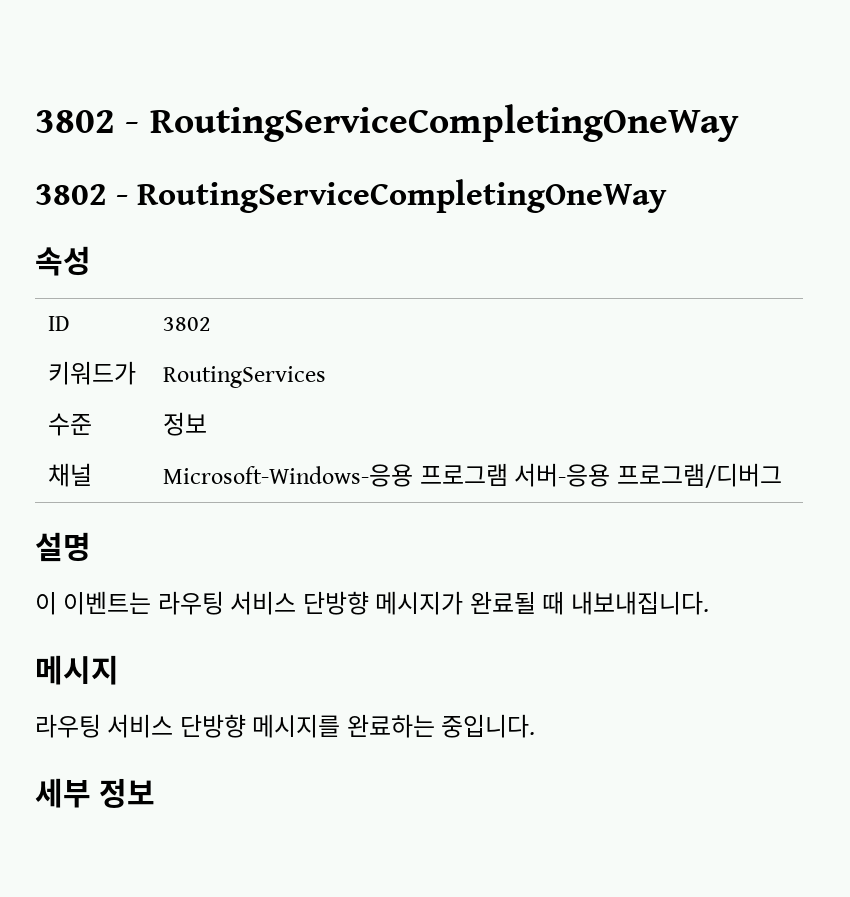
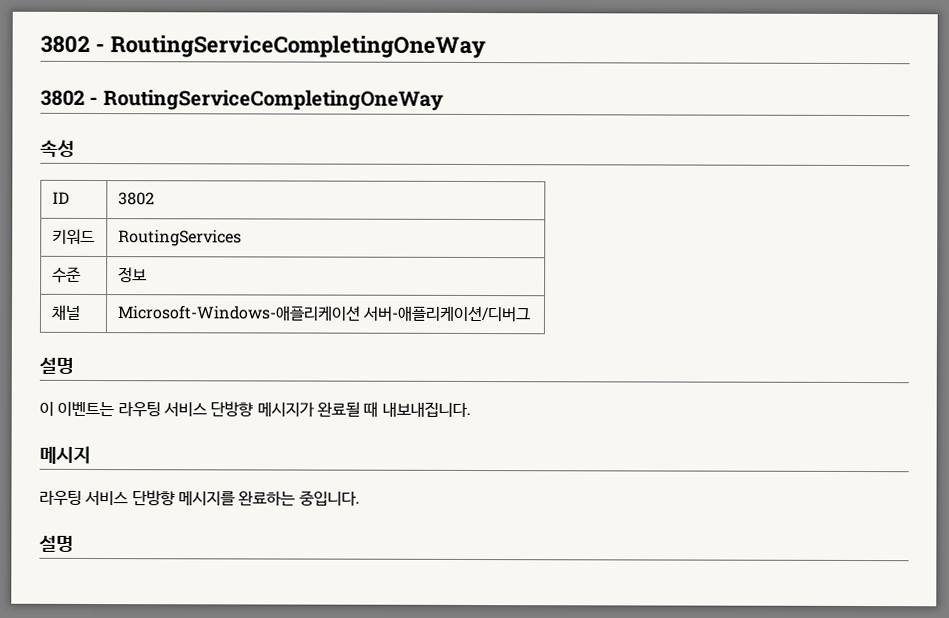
[48,361,137,385] 키워드가 -> [51,228,95,246] 키워드
[163,463,782,488] Microsoft-Windows-응용 프로그램 서버-응용 프로그램/디버그 -> [116,305,532,323] Microsoft-Windows-애플리케이션 서버-애플리케이션/디버그
[35,778,156,808] 세부 정보 -> [39,535,74,552] 설명

